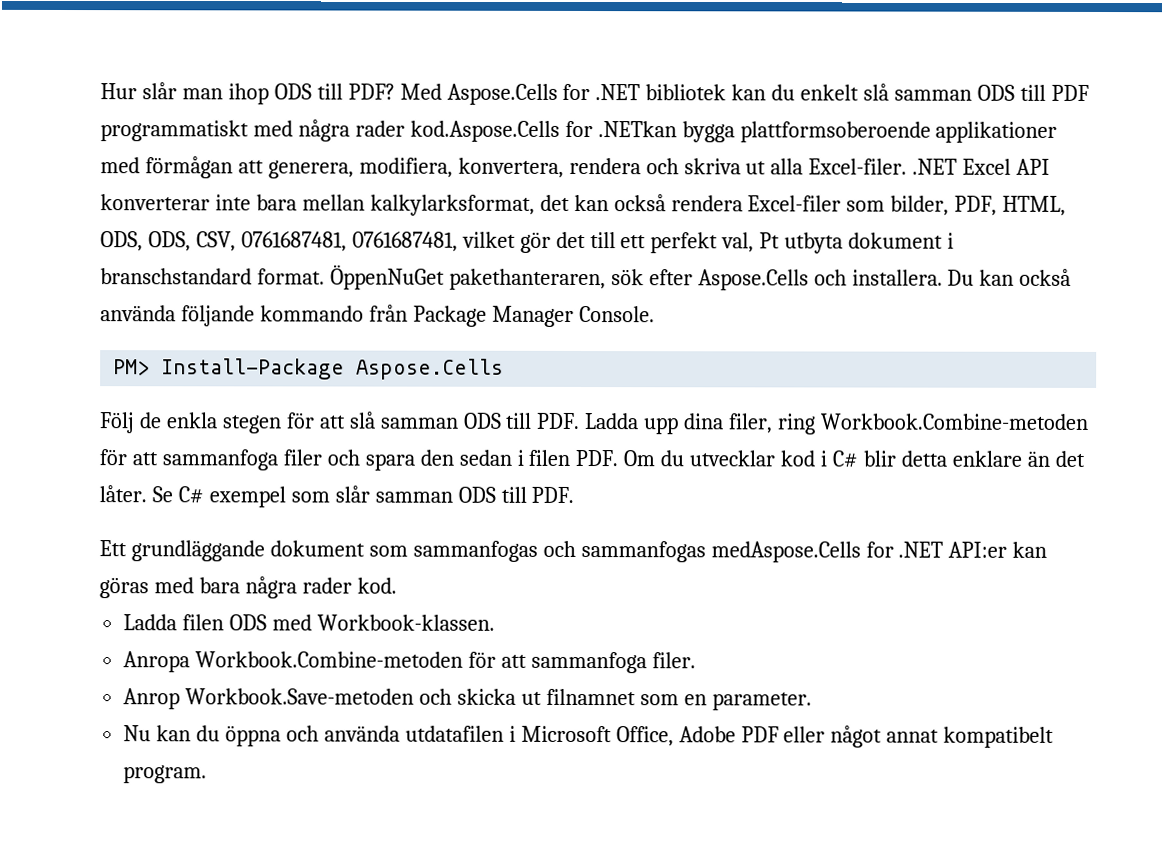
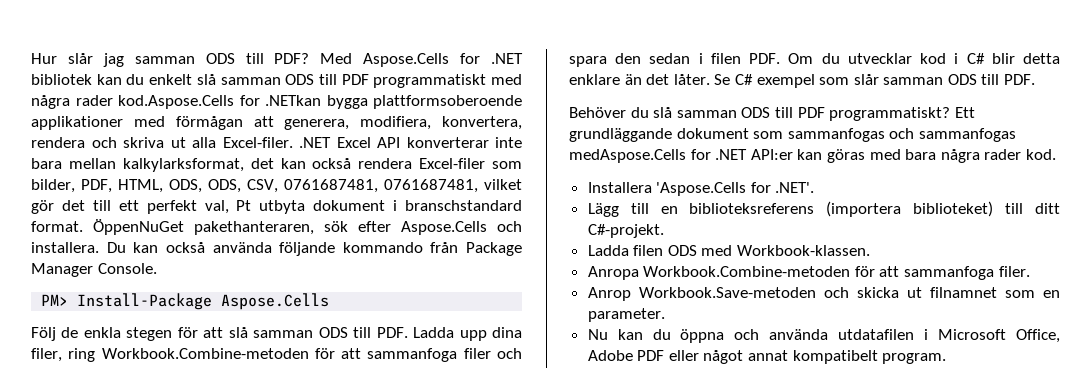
[181,83,269,105] man ihop -> [102,53,195,67] jag samman
(575, 494) none -> [569,107,951,121] Behöver du slå samman ODS till PDF programmatiskt?
(397, 585) none -> [587,182,815,196] [587,201,1060,217] [587,224,664,238] // Installera 'Aspose.Cells for .NET'. // Lägg till en biblioteksreferens (importera biblioteket) till ditt C#-projekt.

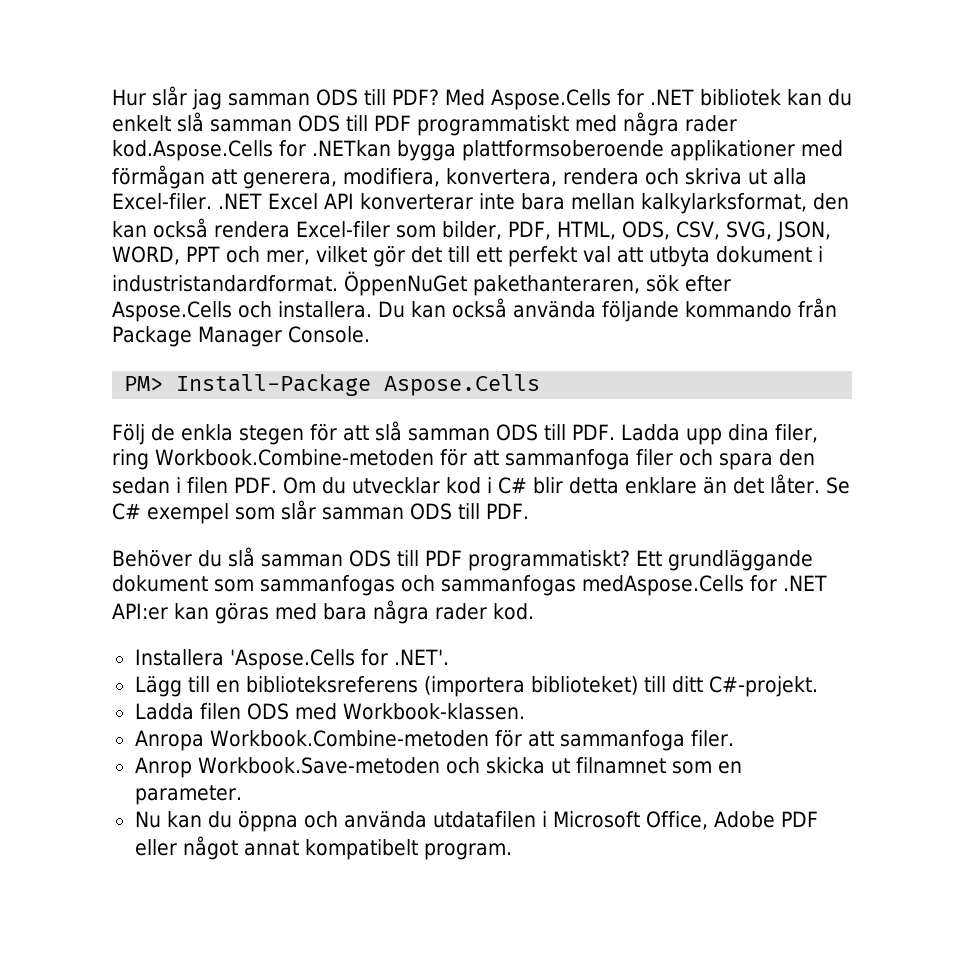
[250,158,274,169] det -> [812,193,849,210] den
[208,179,478,193] ODS, CSV, 0761687481, 0761687481, -> [676,221,831,242] [112,246,310,265] CSV, SVG, JSON, WORD, PPT och mer,
[204,200,252,214] val, Pt -> [582,246,643,263] val att
[404,200,522,211] [31,221,83,232] branschstandard format. -> [112,275,338,292] industristandardformat.

